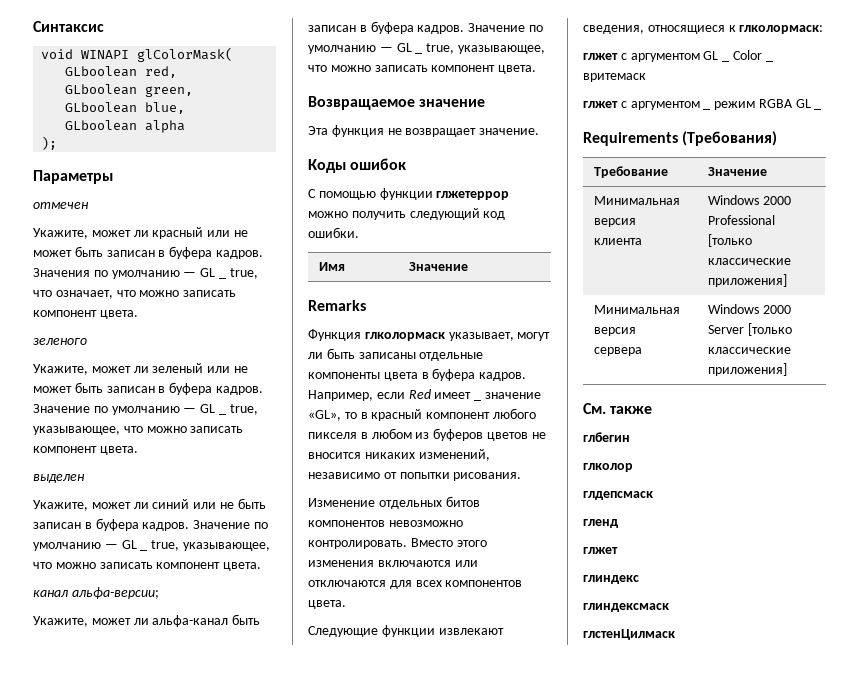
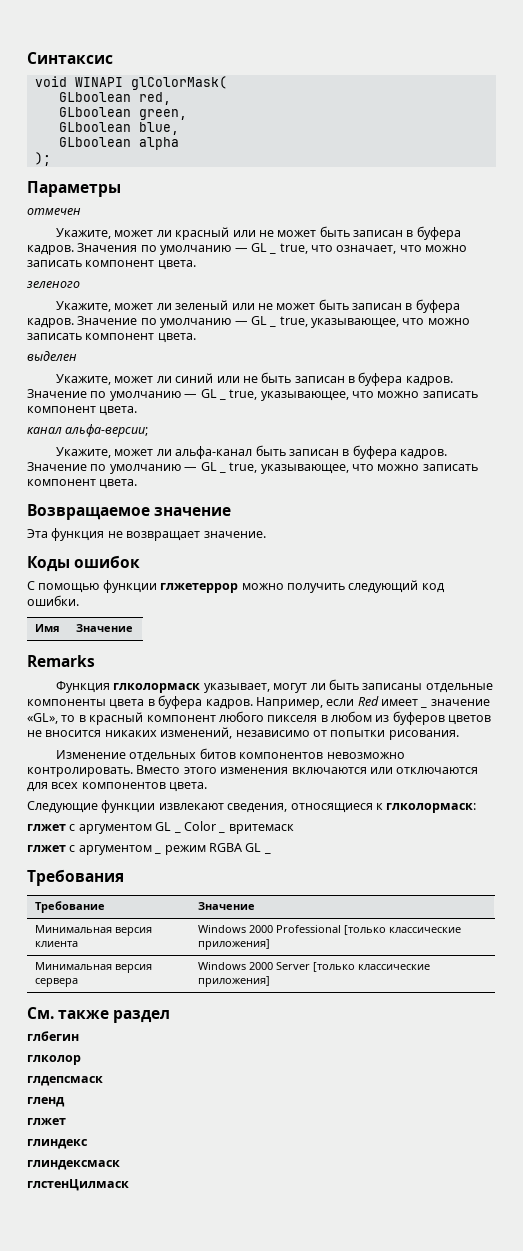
[583,131,778,146] Requirements (Требования) -> [27,869,124,886] Требования
(653, 410) none -> [113,1010,171,1023] раздел

